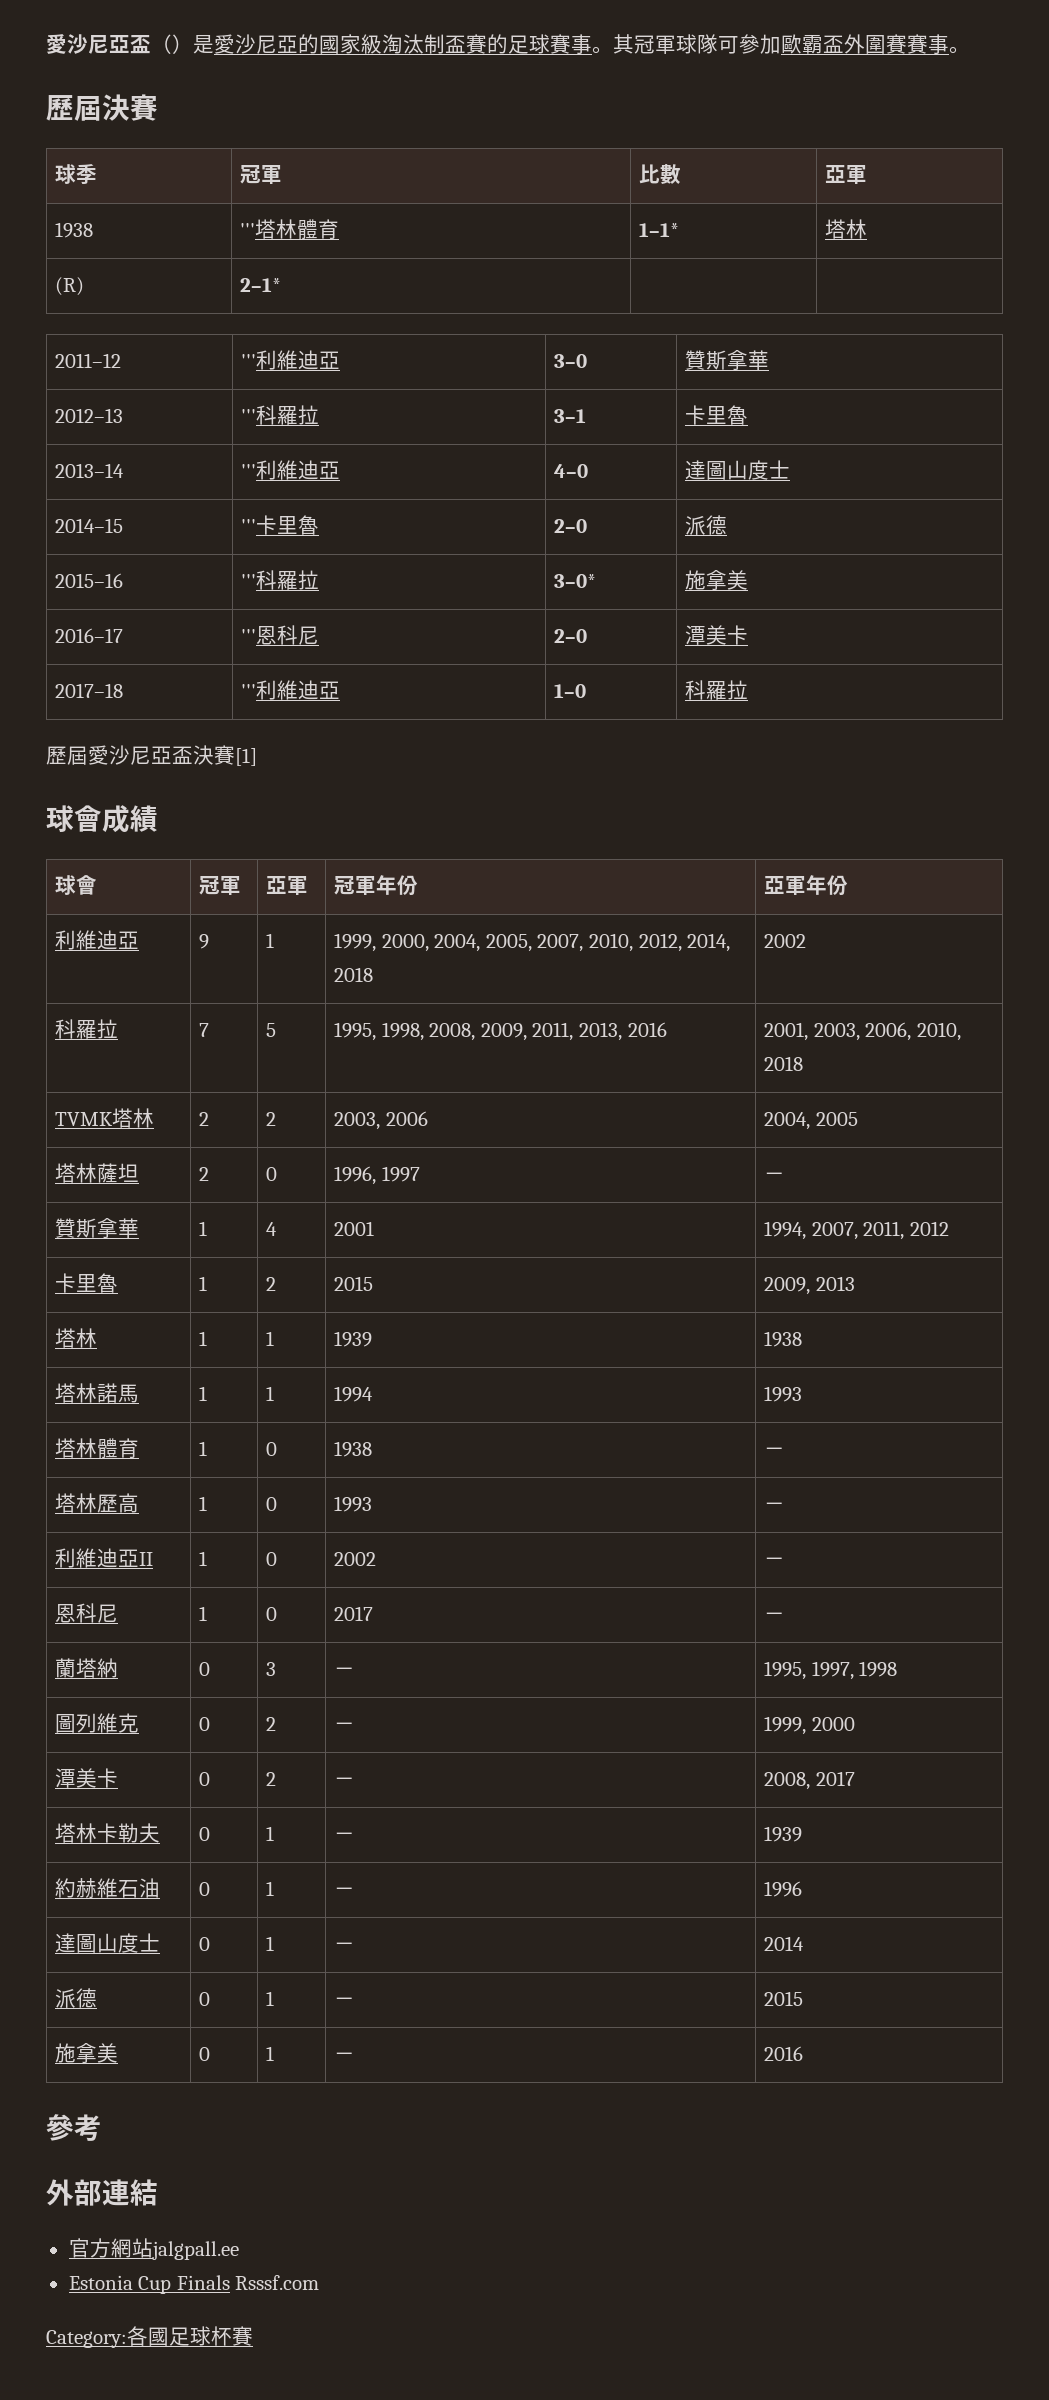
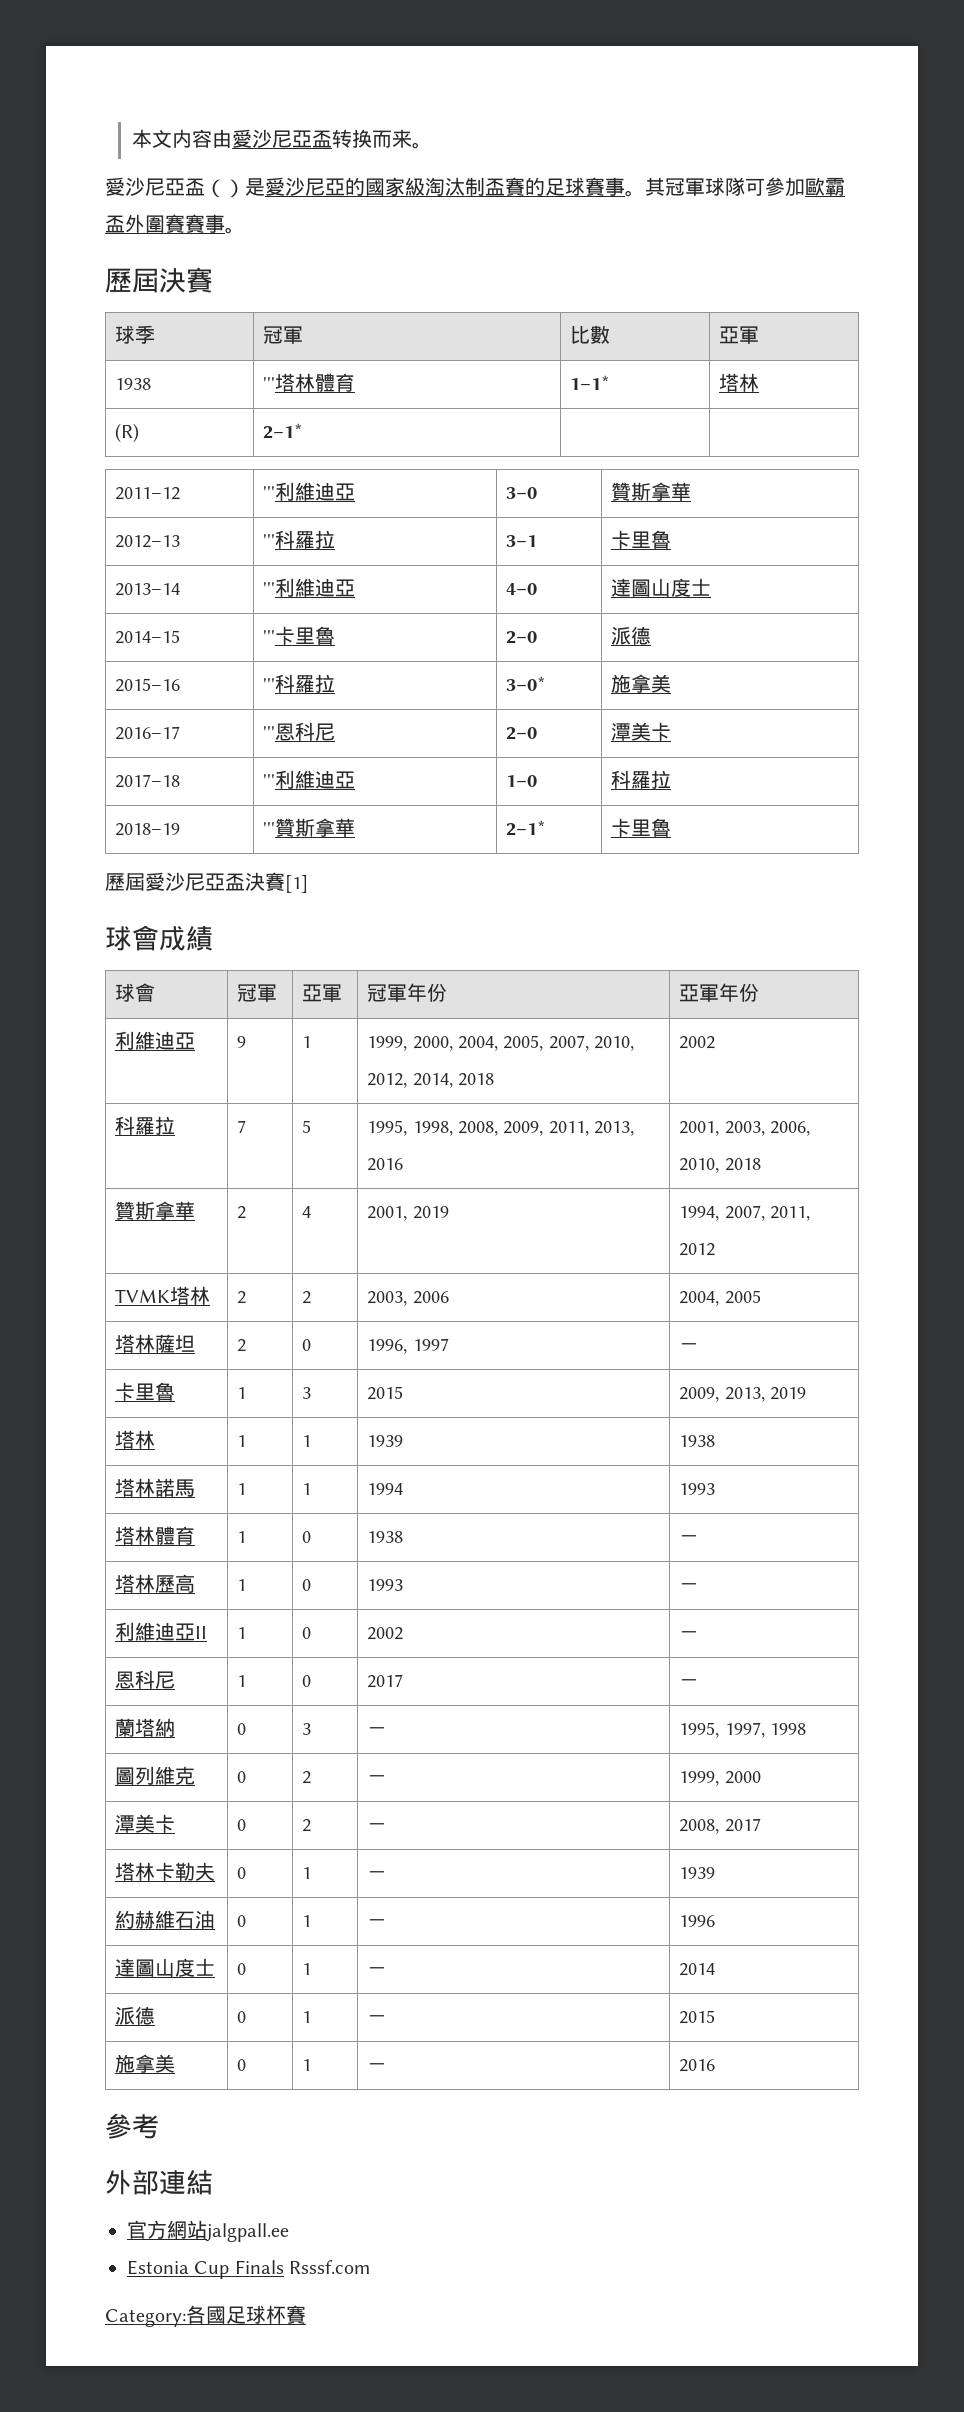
(46, 44) none -> [132,129,433,149] 本文内容由愛沙尼亞盃转换而来。 //
(749, 690) none -> [115,823,181,836] [263,818,356,837] [506,820,547,836] [611,818,672,837] // 2018–19 | '''贊斯拿華 | 2–1* | 卡里魯
(804, 1063) none -> [115,1201,196,1220] [237,1206,247,1219] [302,1206,312,1218] [367,1206,449,1221] [679,1205,810,1221] [679,1243,716,1256] // 贊斯拿華 | 2 | 4 | 2001, 2019 | 1994, 2007, 2011, 2012
[55,1218,140,1239] [199,1221,208,1236] [266,1222,278,1236] [334,1221,375,1236] [764,1221,949,1240] // 贊斯拿華 | 1 | 4 | 2001 | 1994, 2007, 2011, 2012 -> (700, 1347) none
[266,1277,277,1291] 2 -> [302,1387,312,1399] 3
[815,1276,855,1291] 2013 -> [724,1387,806,1402] 2013, 2019

